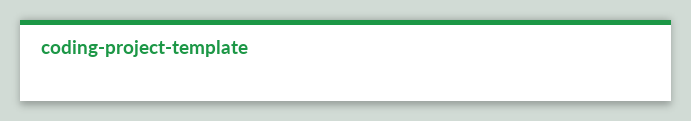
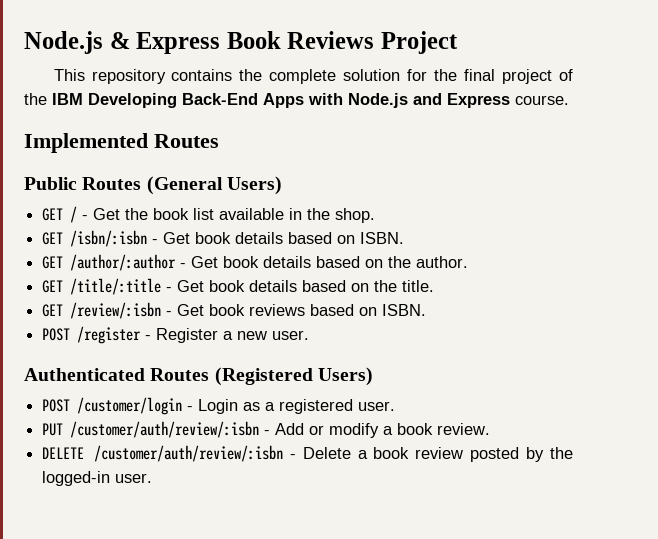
[41,40,248,57] coding-project-template -> [24,31,459,54] [53,69,574,84] [24,93,569,108] [24,133,219,153] [24,176,282,195] [42,206,376,223] [42,230,405,247] [42,254,469,271] [42,278,435,295] [42,302,427,319] [42,326,310,344] [24,367,373,386] [42,397,396,415] [42,421,491,438] [42,445,574,462] [42,471,153,486] Node.js & Express Book Reviews Project // This repository contains the complete solution for the final project of the IBM Developing Back-End Apps with Node.js and Express course. // Implemented Routes // Public Routes (General Users) // GET / - Get the book list available in the shop. // GET /isbn/:isbn - Get book details based on ISBN. // GET /author/:author - Get book details based on the author. // GET /title/:title - Get book details based on the title. // GET /review/:isbn - Get book reviews based on ISBN. // POST /register - Register a new user. // Authenticated Routes (Registered Users) // POST /customer/login - Login as a registered user. // PUT /customer/auth/review/:isbn - Add or modify a book review. // DELETE /customer/auth/review/:isbn - Delete a book review posted by the logged-in user.

